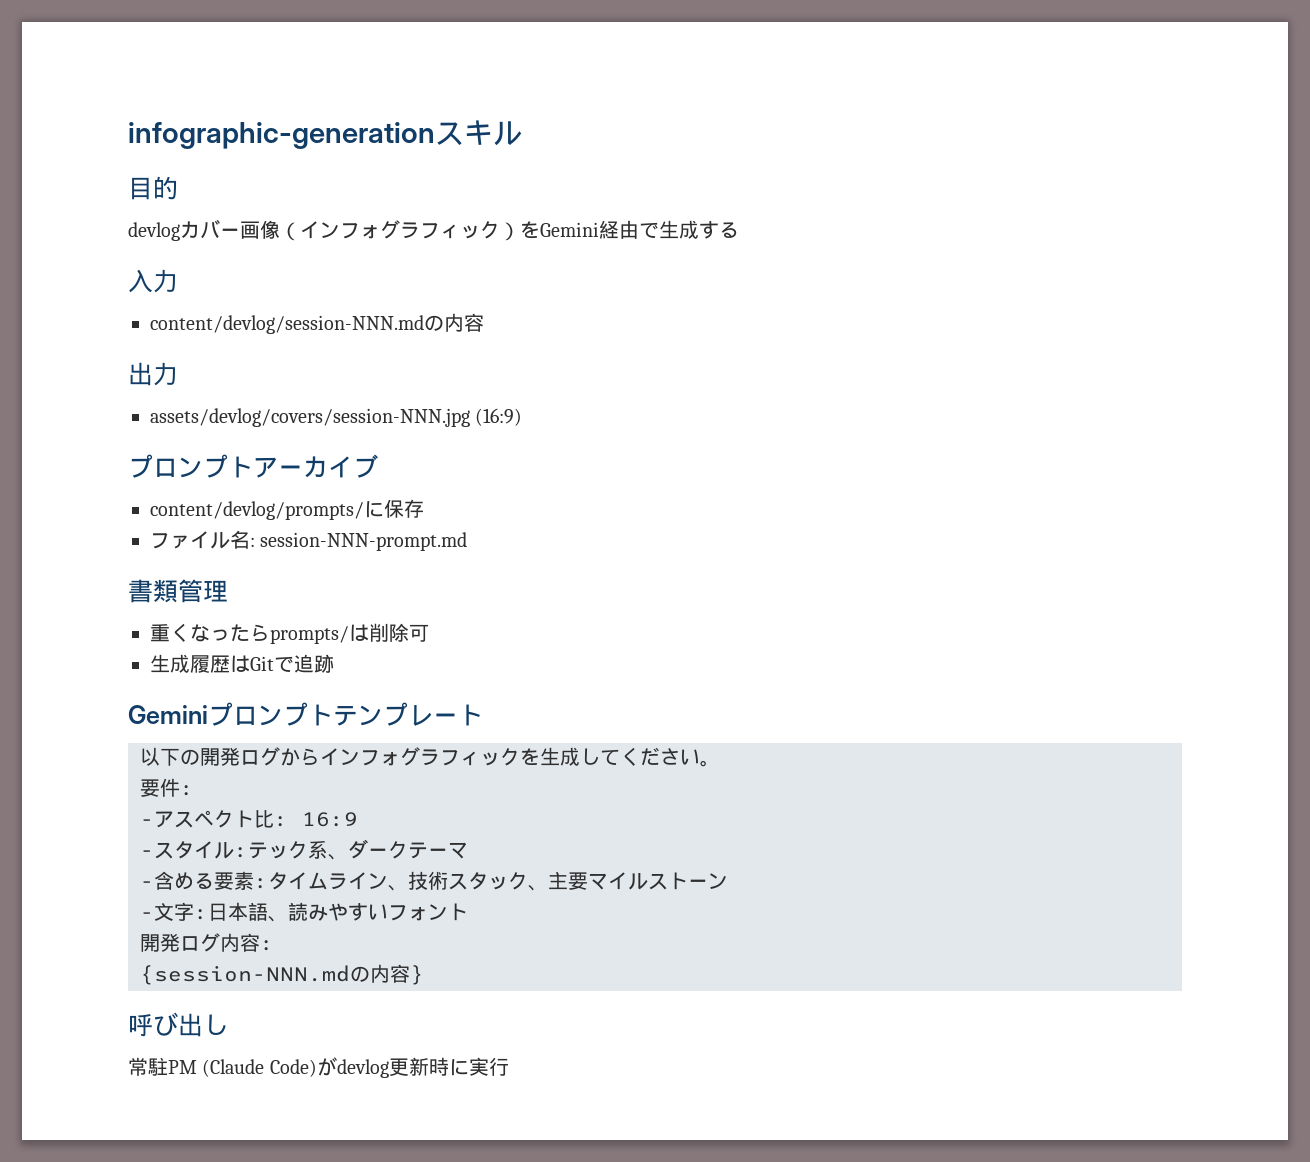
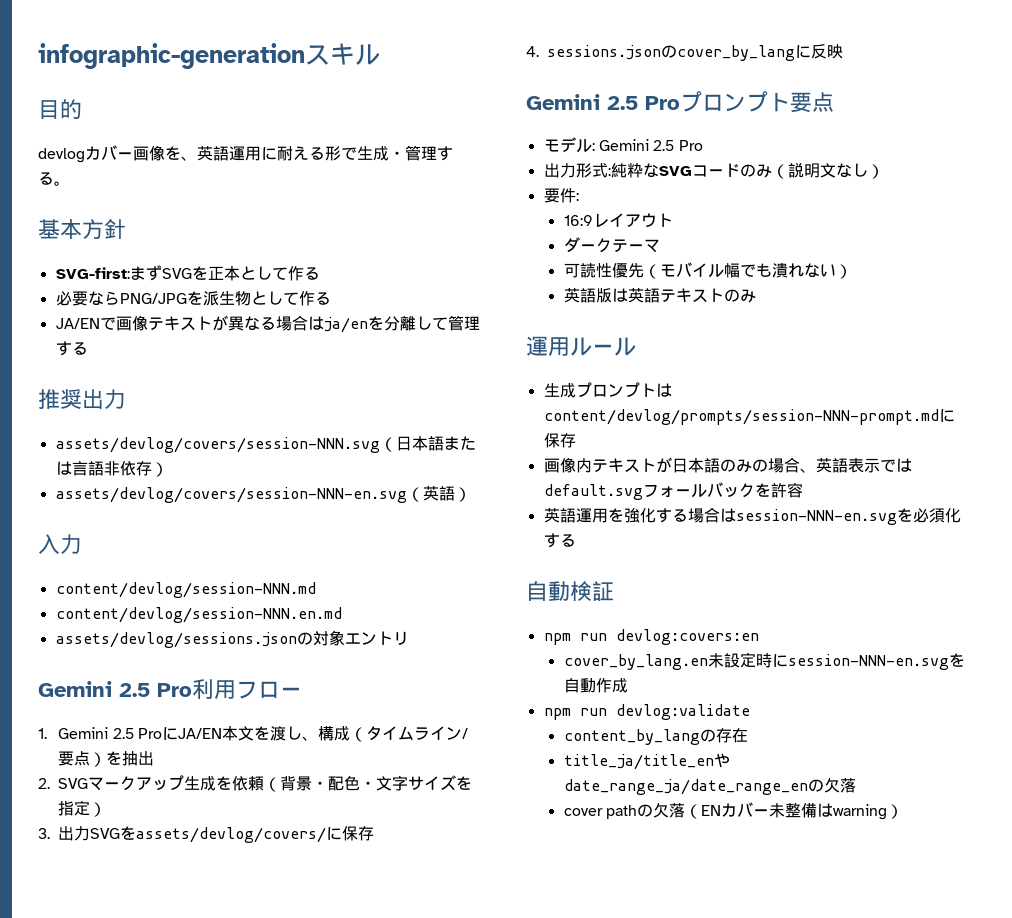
[280,220,739,241] [128,269,178,293] [150,313,484,334] [128,362,178,386] [150,408,523,427] [128,454,378,478] [150,499,424,520] [150,530,468,551] [128,579,228,603] [150,623,429,644] [150,654,334,673] [128,702,483,726] [140,747,720,767] [140,778,194,797] [140,810,358,828] [140,839,468,860] [140,871,728,891] [140,902,468,922] [140,933,274,952] [140,964,424,985] [128,1012,228,1037] [128,1057,509,1078] （インフォグラフィック）をGemini経由で生成する // 入力 // content/devlog/session-NNN.mdの内容 // 出力 // assets/devlog/covers/session-NNN.jpg (16:9) // プロンプトアーカイブ // content/devlog/prompts/に保存 // ファイル名: session-NNN-prompt.md // 書類管理 // 重くなったらprompts/は削除可 // 生成履歴はGitで追跡 // Geminiプロンプトテンプレート // 以下の開発ログからインフォグラフィックを生成してください。 // 要件: // -アスペクト比: 16:9 // -スタイル:テック系、ダークテーマ // -含める要素:タイムライン、技術スタック、主要マイルストーン // -文字:日本語、読みやすいフォント // 開発ログ内容: // {session-NNN.mdの内容} // 呼び出し // 常駐PM (Claude Code)がdevlog更新時に実行 -> [165,145,453,161] [38,172,70,186] [38,219,126,239] [55,265,320,281] [55,291,331,306] [55,315,480,333] [55,341,88,356] [38,389,126,410] [55,436,476,453] [55,461,168,477] [55,486,471,503] [38,534,82,555] [55,582,316,598] [55,607,342,623] [55,630,409,648] [38,679,302,699] [38,726,468,742] [58,751,155,767] [38,775,473,792] [58,800,107,817] [38,826,375,843] [526,44,843,61] [526,91,834,113] [543,137,703,153] [543,163,884,179] [543,188,579,203] [563,213,673,228] [563,237,660,253] [563,262,852,279] [563,288,756,303] [526,336,636,356] [543,382,672,398] [543,409,955,425] [543,433,576,448] [543,457,912,473] [543,482,803,500] [543,507,961,525] [543,533,576,548] [526,581,614,601] [543,629,759,645] [563,652,965,670] [563,678,628,693] [543,704,750,720] [563,728,748,745] [563,753,730,770] [563,778,856,795] [563,802,904,820] を、英語運用に耐える形で生成・管理する。 // 基本方針 // SVG-first:まずSVGを正本として作る // 必要ならPNG/JPGを派生物として作る // JA/ENで画像テキストが異なる場合はja/enを分離して管理する // 推奨出力 // assets/devlog/covers/session-NNN.svg（日本語または言語非依存） // assets/devlog/covers/session-NNN-en.svg（英語） // 入力 // content/devlog/session-NNN.md // content/devlog/session-NNN.en.md // assets/devlog/sessions.jsonの対象エントリ // Gemini 2.5 Pro利用フロー // 1. Gemini 2.5 ProにJA/EN本文を渡し、構成（タイムライン/要点）を抽出 // 2. SVGマークアップ生成を依頼（背景・配色・文字サイズを指定） // 3.出力SVGをassets/devlog/covers/に保存 // 4. sessions.jsonのcover_by_langに反映 // Gemini 2.5 Proプロンプト要点 // モデル: Gemini 2.5 Pro // 出力形式:純粋なSVGコードのみ（説明文なし） // 要件: // 16:9レイアウト // ダークテーマ // 可読性優先（モバイル幅でも潰れない） // 英語版は英語テキストのみ // 運用ルール // 生成プロンプトはcontent/devlog/prompts/session-NNN-prompt.mdに保存 // 画像内テキストが日本語のみの場合、英語表示ではdefault.svgフォールバックを許容 // 英語運用を強化する場合はsession-NNN-en.svgを必須化する // 自動検証 // npm run devlog:covers:en // cover_by_lang.en未設定時にsession-NNN-en.svgを自動作成 // npm run devlog:validate // content_by_langの存在 // title_ja/title_enやdate_range_ja/date_range_enの欠落 // cover pathの欠落（ENカバー未整備はwarning）

